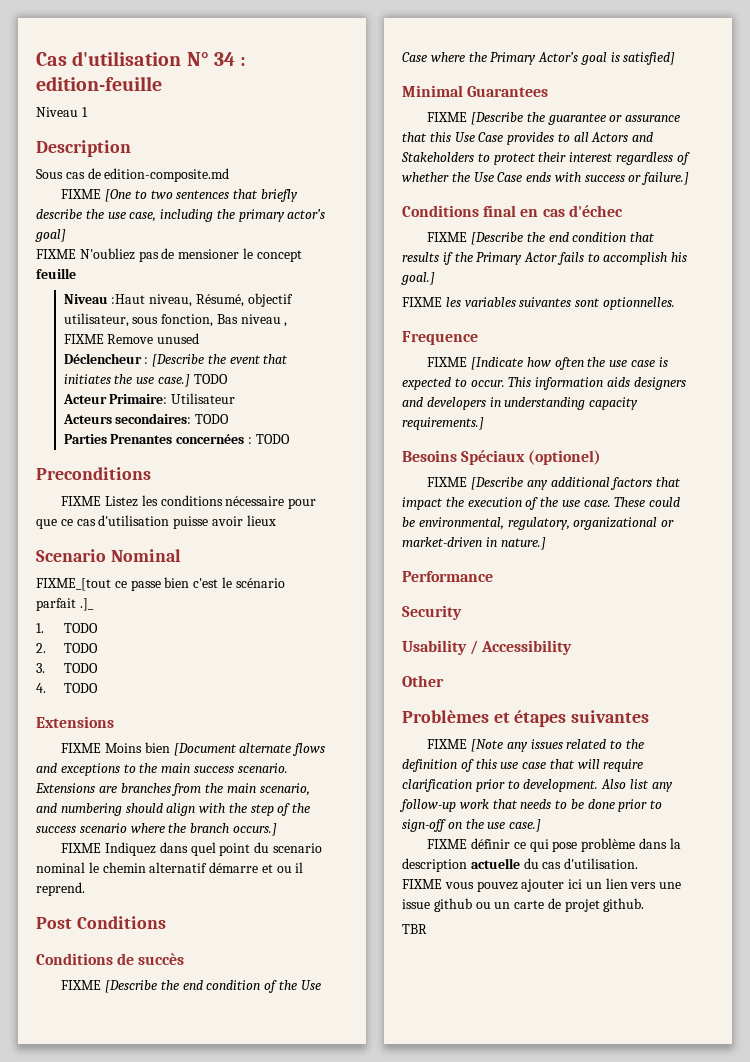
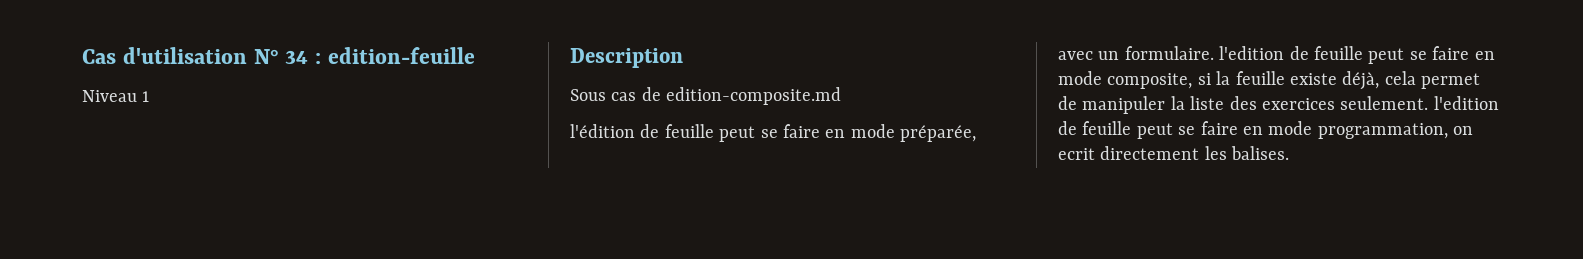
[61,189,298,202] [36,209,326,222] [35,229,66,242] [36,248,302,262] [36,268,76,279] [63,293,293,307] [63,313,288,327] [63,333,200,344] [63,353,289,367] [63,374,228,387] [62,393,236,404] [62,413,230,424] [63,434,290,444] [36,467,151,480] [61,495,317,509] [36,515,276,529] [36,549,181,562] [36,577,285,591] [36,598,94,611] [36,623,98,633] [36,643,98,653] [36,663,98,673] [36,683,98,693] [36,716,114,728] [61,742,326,756] [36,763,288,776] [35,783,310,796] [36,803,311,816] [36,823,277,836] [61,842,322,856] [36,862,304,873] [36,882,85,896] [36,916,166,929] [36,953,185,965] [61,980,321,993] [402,52,676,65] [402,85,549,97] [427,112,681,125] [402,132,654,145] [401,152,690,165] [402,172,690,185] [402,205,623,217] [427,232,656,245] [402,252,688,265] [401,272,435,285] [402,297,675,310] [402,331,478,345] [427,357,668,370] [402,377,686,390] [402,397,639,410] [402,417,484,430] [402,450,602,465] [427,477,682,490] [402,497,681,510] [402,517,675,530] [402,537,546,550] [402,571,493,582] [402,605,462,620] [402,640,573,655] [402,675,444,687] [402,710,650,727] [427,739,644,752] [402,759,644,772] [402,779,673,792] [399,799,663,812] [402,819,542,832] [427,838,681,852] [402,858,639,872] [402,878,682,892] [402,898,645,912] [402,924,427,934] FIXME [One to two sentences that briefly describe the use case, including the primary actor’s goal] // FIXME N'oubliez pas de mensioner le concept feuille // Niveau :Haut niveau, Résumé, objectif utilisateur, sous fonction, Bas niveau , FIXME Remove unused // Déclencheur : [Describe the event that initiates the use case.] TODO // Acteur Primaire: Utilisateur // Acteurs secondaires: TODO // Parties Prenantes concernées : TODO // Preconditions // FIXME Listez les conditions nécessaire pour que ce cas d'utilisation puisse avoir lieux // Scenario Nominal // FIXME_[tout ce passe bien c'est le scénario parfait .]_ // 1. TODO // 2. TODO // 3. TODO // 4. TODO // Extensions // FIXME Moins bien [Document alternate flows and exceptions to the main success scenario. Extensions are branches from the main scenario, and numbering should align with the step of the success scenario where the branch occurs.] // FIXME Indiquez dans quel point du scenario nominal le chemin alternatif démarre et ou il reprend. // Post Conditions // Conditions de succès // FIXME [Describe the end condition of the Use Case where the Primary Actor’s goal is satisfied] // Minimal Guarantees // FIXME [Describe the guarantee or assurance that this Use Case provides to all Actors and Stakeholders to protect their interest regardless of whether the Use Case ends with success or failure.] // Conditions final en cas d'échec // FIXME [Describe the end condition that results if the Primary Actor fails to accomplish his goal.] // FIXME les variables suivantes sont optionnelles. // Frequence // FIXME [Indicate how often the use case is expected to occur. This information aids designers and developers in understanding capacity requirements.] // Besoins Spéciaux (optionel) // FIXME [Describe any additional factors that impact the execution of the use case. These could be environmental, regulatory, organizational or market-driven in nature.] // Performance // Security // Usability / Accessibility // Other // Problèmes et étapes suivantes // FIXME [Note any issues related to the definition of this use case that will require clarification prior to development. Also list any follow-up work that needs to be done prior to sign-off on the use case.] // FIXME définir ce qui pose problème dans la description actuelle du cas d'utilisation. // FIXME vous pouvez ajouter ici un lien vers une issue github ou un carte de projet github. // TBR -> [570,124,977,142] [1058,46,1495,64] [1058,71,1481,90] [1058,96,1499,114] [1058,121,1474,139] [1058,146,1290,160] l'édition de feuille peut se faire en mode préparée, avec un formulaire. l'edition de feuille peut se faire en mode composite, si la feuille existe déjà, cela permet de manipuler la liste des exercices seulement. l'edition de feuille peut se faire en mode programmation, on ecrit directement les balises.

